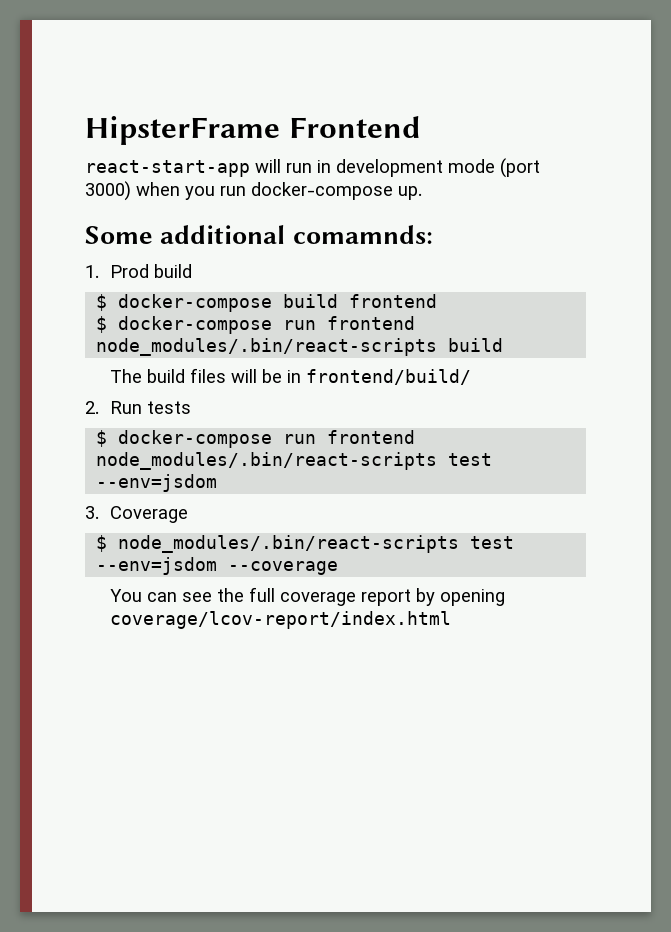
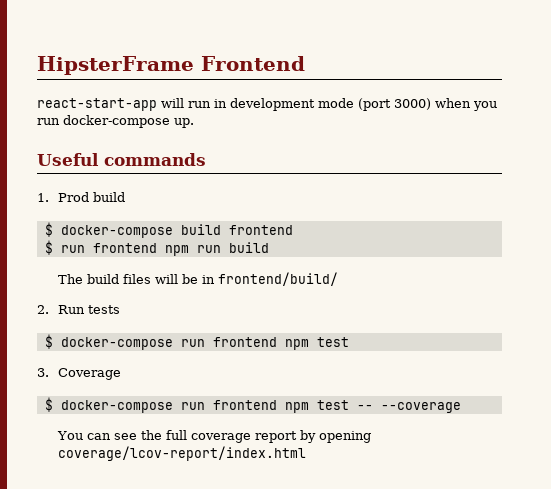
[85,225,433,244] Some additional comamnds: -> [37,153,206,166] Useful commands
[118,316,416,334] [96,338,438,356] docker-compose run frontend node_modules/.bin/react-scripts -> [60,243,221,256] run frontend npm run
[96,452,493,470] [96,474,218,492] node_modules/.bin/react-scripts test --env=jsdom -> [284,337,349,350] npm test
[118,535,515,553] [96,557,218,575] node_modules/.bin/react-scripts test --env=jsdom -> [60,400,373,413] docker-compose run frontend npm test --

